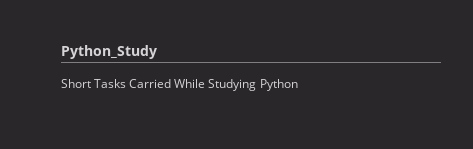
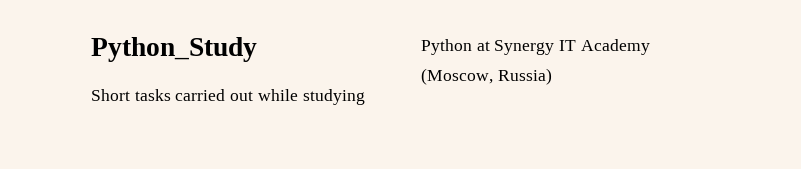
[94,79,298,91] Tasks Carried While Studying Python -> [134,89,365,105] [421,39,650,55] [421,68,552,85] tasks carried out while studying Python at Synergy IT Academy (Moscow, Russia)

